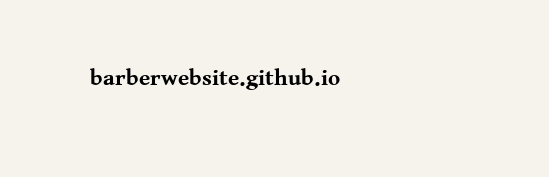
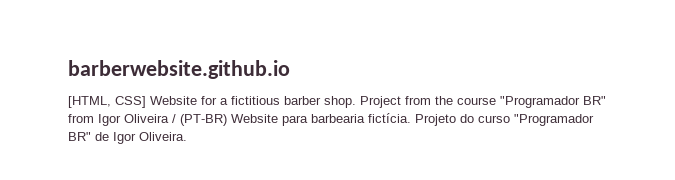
(340, 79) none -> [68,96,606,108] [68,113,594,126] [68,132,187,144] // [HTML, CSS] Website for a fictitious barber shop. Project from the course "Programador BR" from Igor Oliveira / (PT-BR) Website para barbearia fictícia. Projeto do curso "Programador BR" de Igor Oliveira.

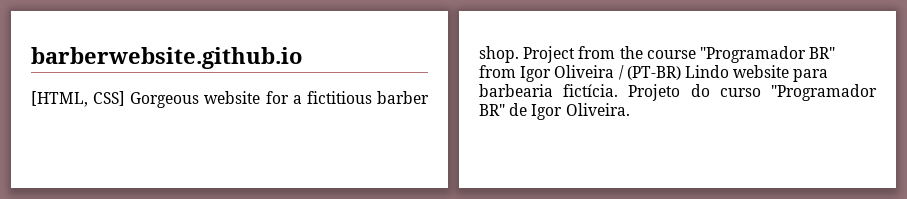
[150,96,197,105] Website -> [130,91,261,108] Gorgeous website
[231,114,278,123] Website -> [684,65,790,78] Lindo website

